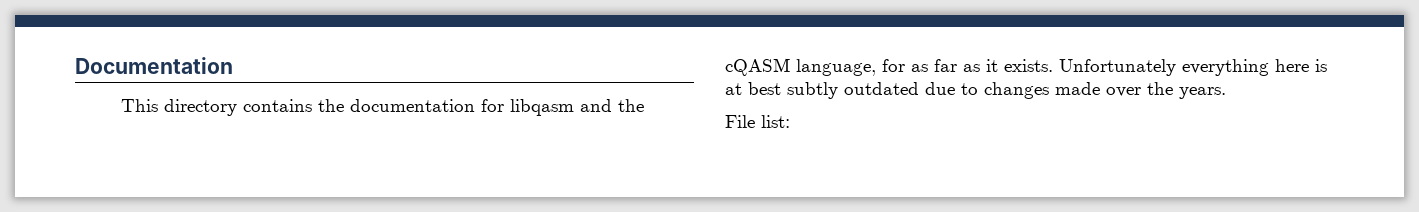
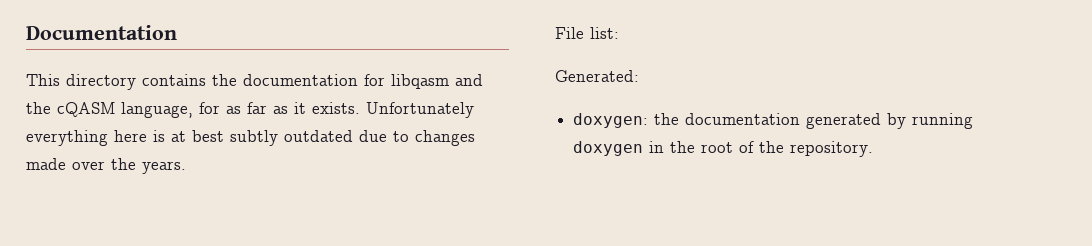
(790, 121) none -> [555,70,639,82] [573,113,974,129] [573,141,874,157] // Generated: // doxygen: the documentation generated by running doxygen in the root of the repository.

